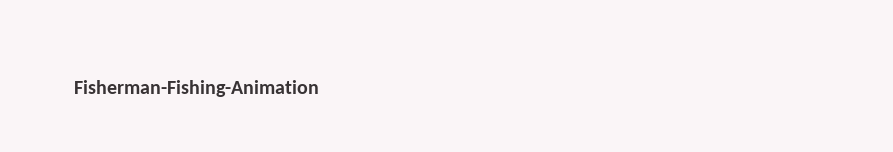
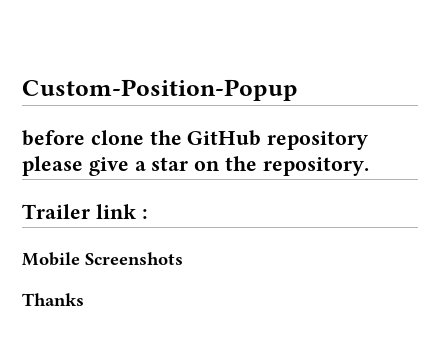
[74,80,319,97] Fisherman-Fishing-Animation -> [22,79,298,101] [22,130,369,150] [22,156,369,176] [22,204,148,219] [22,252,183,266] [22,293,84,306] Custom-Position-Popup // before clone the GitHub repository please give a star on the repository. // Trailer link : // Mobile Screenshots // Thanks

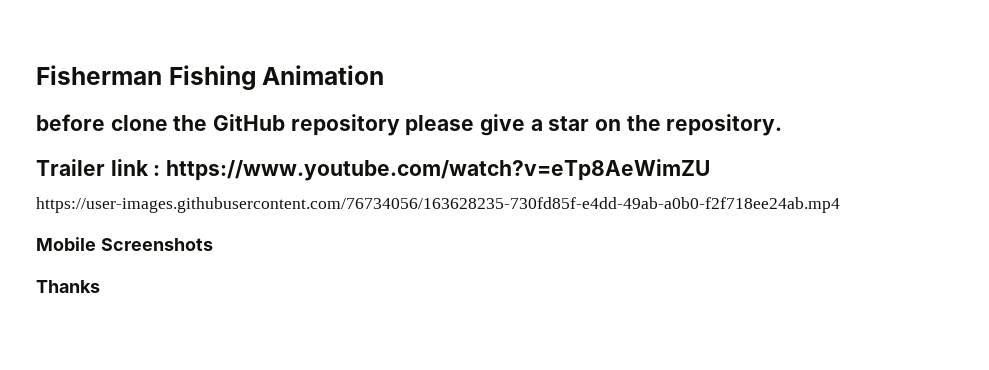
[22,79,298,101] Custom-Position-Popup -> [36,65,385,90] Fisherman Fishing Animation
(148, 214) none -> [166,159,711,181] [36,197,840,213] https://www.youtube.com/watch?v=eTp8AeWimZU // https://user-images.githubusercontent.com/76734056/163628235-730fd85f-e4dd-49ab-a0b0-f2f718ee24ab.mp4

